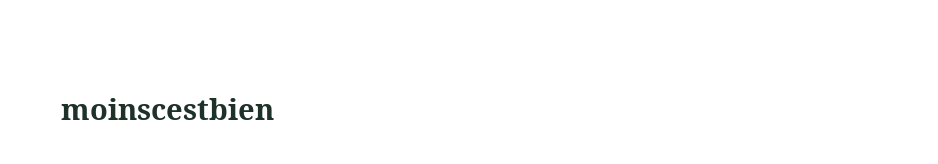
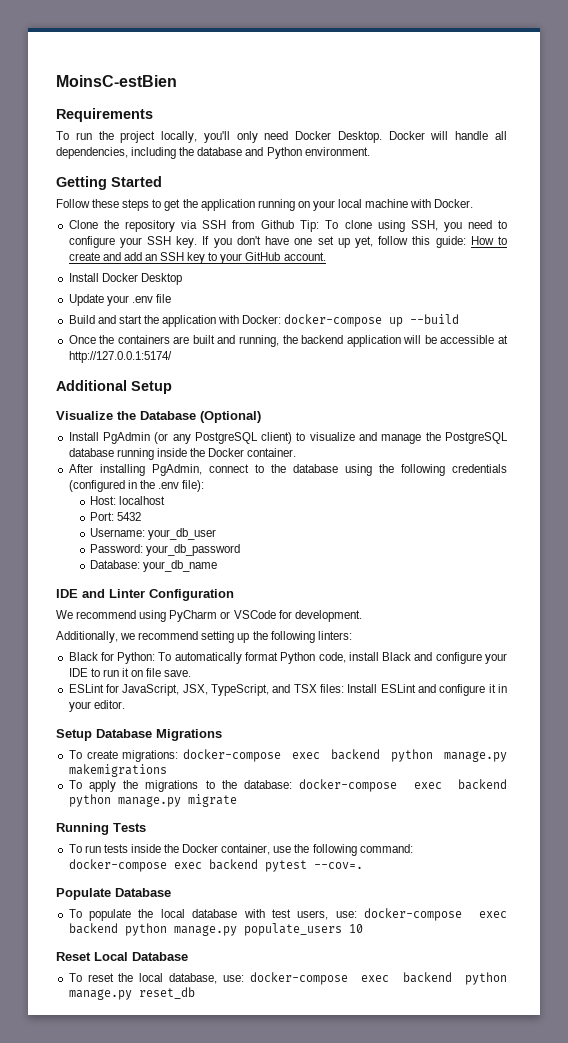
[61,98,274,120] moinscestbien -> [56,75,177,87] [56,108,153,122] [56,131,508,143] [56,147,370,159] [56,176,162,190] [56,199,474,211] [68,220,508,232] [68,236,508,248] [68,252,326,264] [68,273,182,285] [68,294,171,306] [68,314,460,327] [68,335,509,347] [68,351,172,363] [56,380,172,394] [56,411,261,423] [68,432,509,444] [68,448,297,460] [68,464,508,476] [68,480,205,492] [89,496,166,505] [89,512,142,521] [89,528,217,540] [89,544,241,556] [89,560,218,572] [56,589,234,601] [56,610,362,622] [56,631,352,643] [68,652,507,664] [68,668,192,677] [68,684,508,696] [68,700,125,712] [56,729,222,741] [68,749,507,762] [68,764,167,777] [68,779,507,792] [68,794,237,807] [56,823,146,835] [68,844,413,856] [68,859,363,872] [56,888,171,900] [68,908,507,921] [68,923,363,936] [56,952,188,961] [68,972,508,985] [68,987,195,1000] MoinsC-estBien // Requirements // To run the project locally, you'll only need Docker Desktop. Docker will handle all dependencies, including the database and Python environment. // Getting Started // Follow these steps to get the application running on your local machine with Docker. // Clone the repository via SSH from Github Tip: To clone using SSH, you need to configure your SSH key. If you don't have one set up yet, follow this guide: How to create and add an SSH key to your GitHub account. // Install Docker Desktop // Update your .env file // Build and start the application with Docker: docker-compose up --build // Once the containers are built and running, the backend application will be accessible at http://127.0.0.1:5174/ // Additional Setup // Visualize the Database (Optional) // Install PgAdmin (or any PostgreSQL client) to visualize and manage the PostgreSQL database running inside the Docker container. // After installing PgAdmin, connect to the database using the following credentials (configured in the .env file): // Host: localhost // Port: 5432 // Username: your_db_user // Password: your_db_password // Database: your_db_name // IDE and Linter Configuration // We recommend using PyCharm or VSCode for development. // Additionally, we recommend setting up the following linters: // Black for Python: To automatically format Python code, install Black and configure your IDE to run it on file save. // ESLint for JavaScript, JSX, TypeScript, and TSX files: Install ESLint and configure it in your editor. // Setup Database Migrations // To create migrations: docker-compose exec backend python manage.py makemigrations // To apply the migrations to the database: docker-compose exec backend python manage.py migrate // Running Tests // To run tests inside the Docker container, use the following command: docker-compose exec backend pytest --cov=. // Populate Database // To populate the local database with test users, use: docker-compose exec backend python manage.py populate_users 10 // Reset Local Database // To reset the local database, use: docker-compose exec backend python manage.py reset_db

